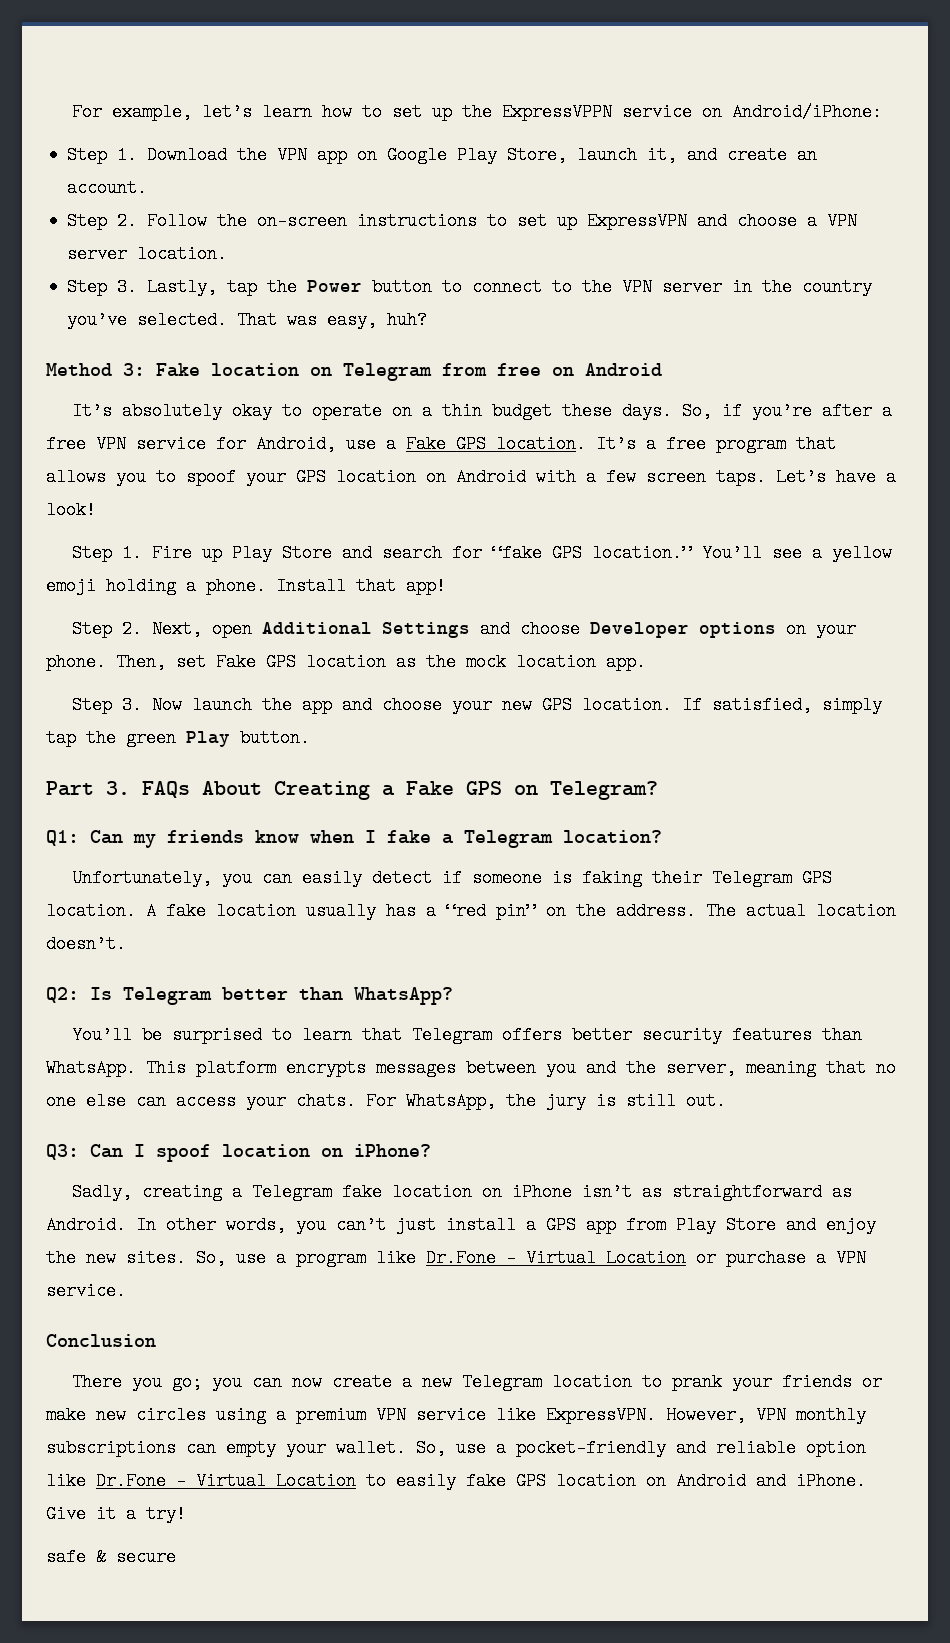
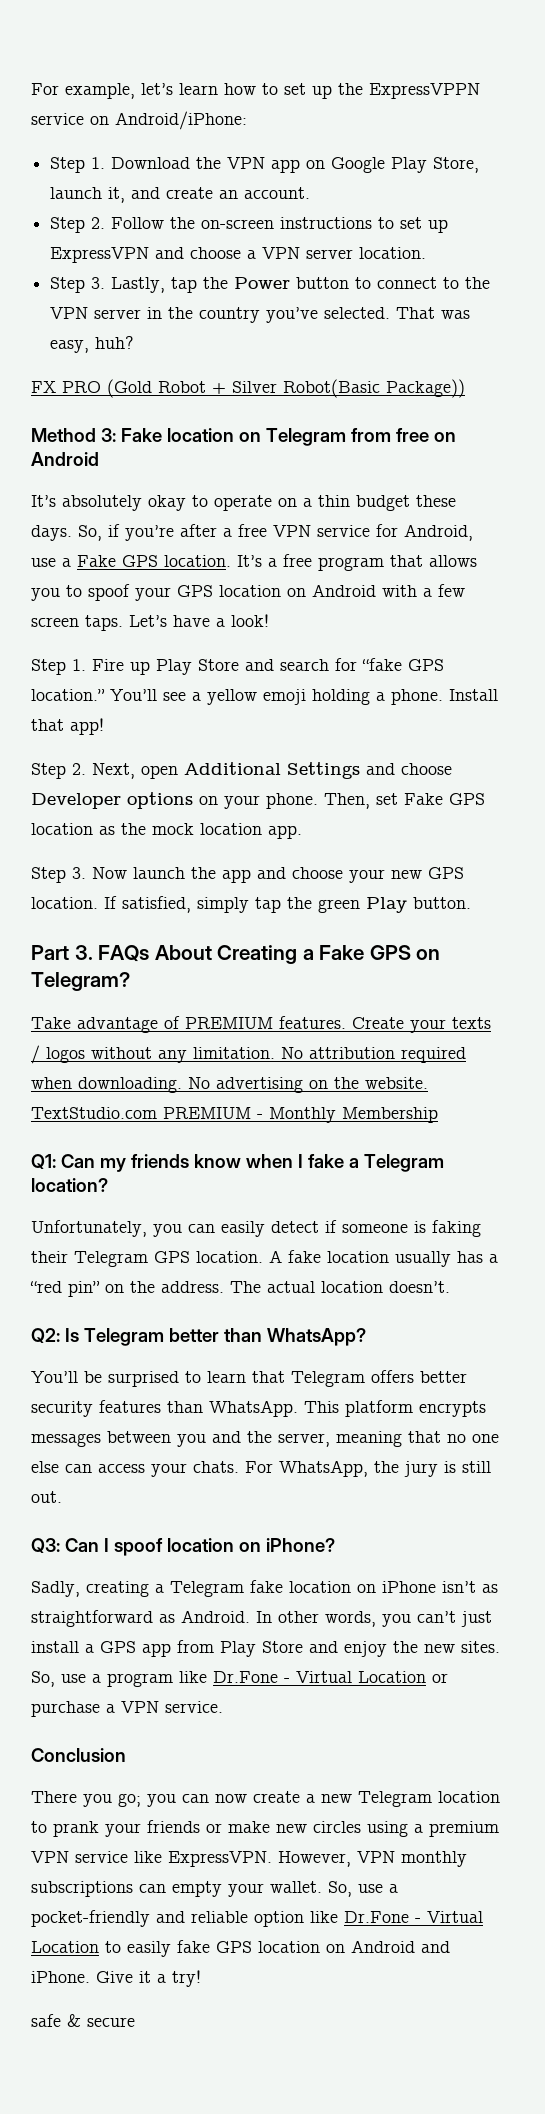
(428, 320) none -> [31,379,465,398] // FX PRO (Gold Robot + Silver Robot(Basic Package))
(658, 790) none -> [31,1016,491,1033] [31,1045,466,1064] [31,1077,428,1093] [31,1107,438,1123] // Take advantage of PREMIUM features. Create your texts / logos without any limitation. No attribution required when downloading. No advertising on the website. TextStudio.com PREMIUM - Monthly Membership

